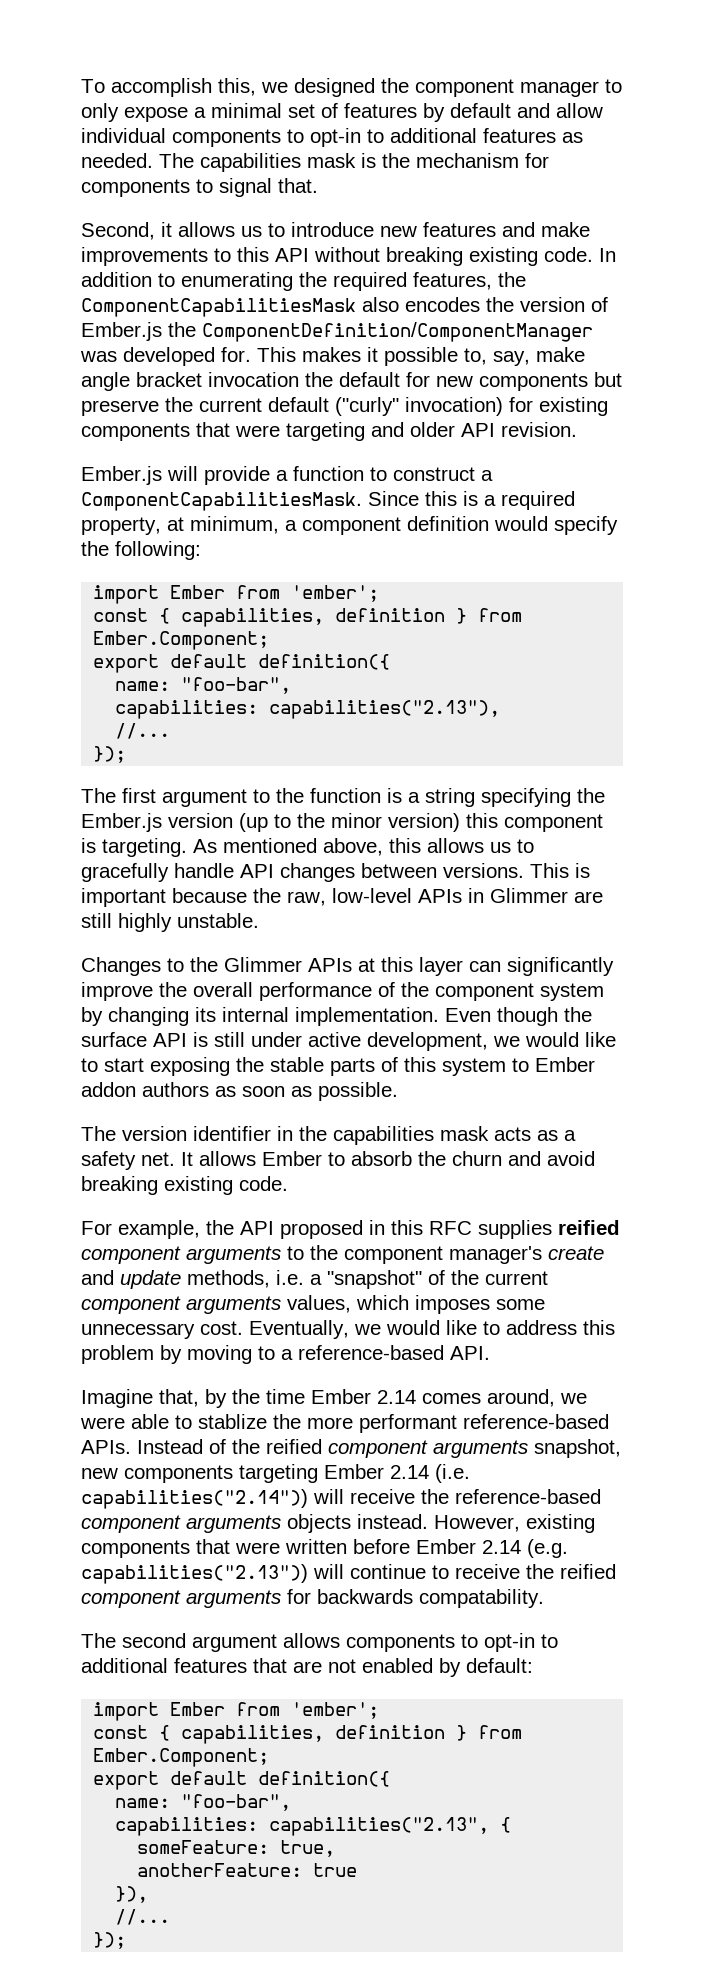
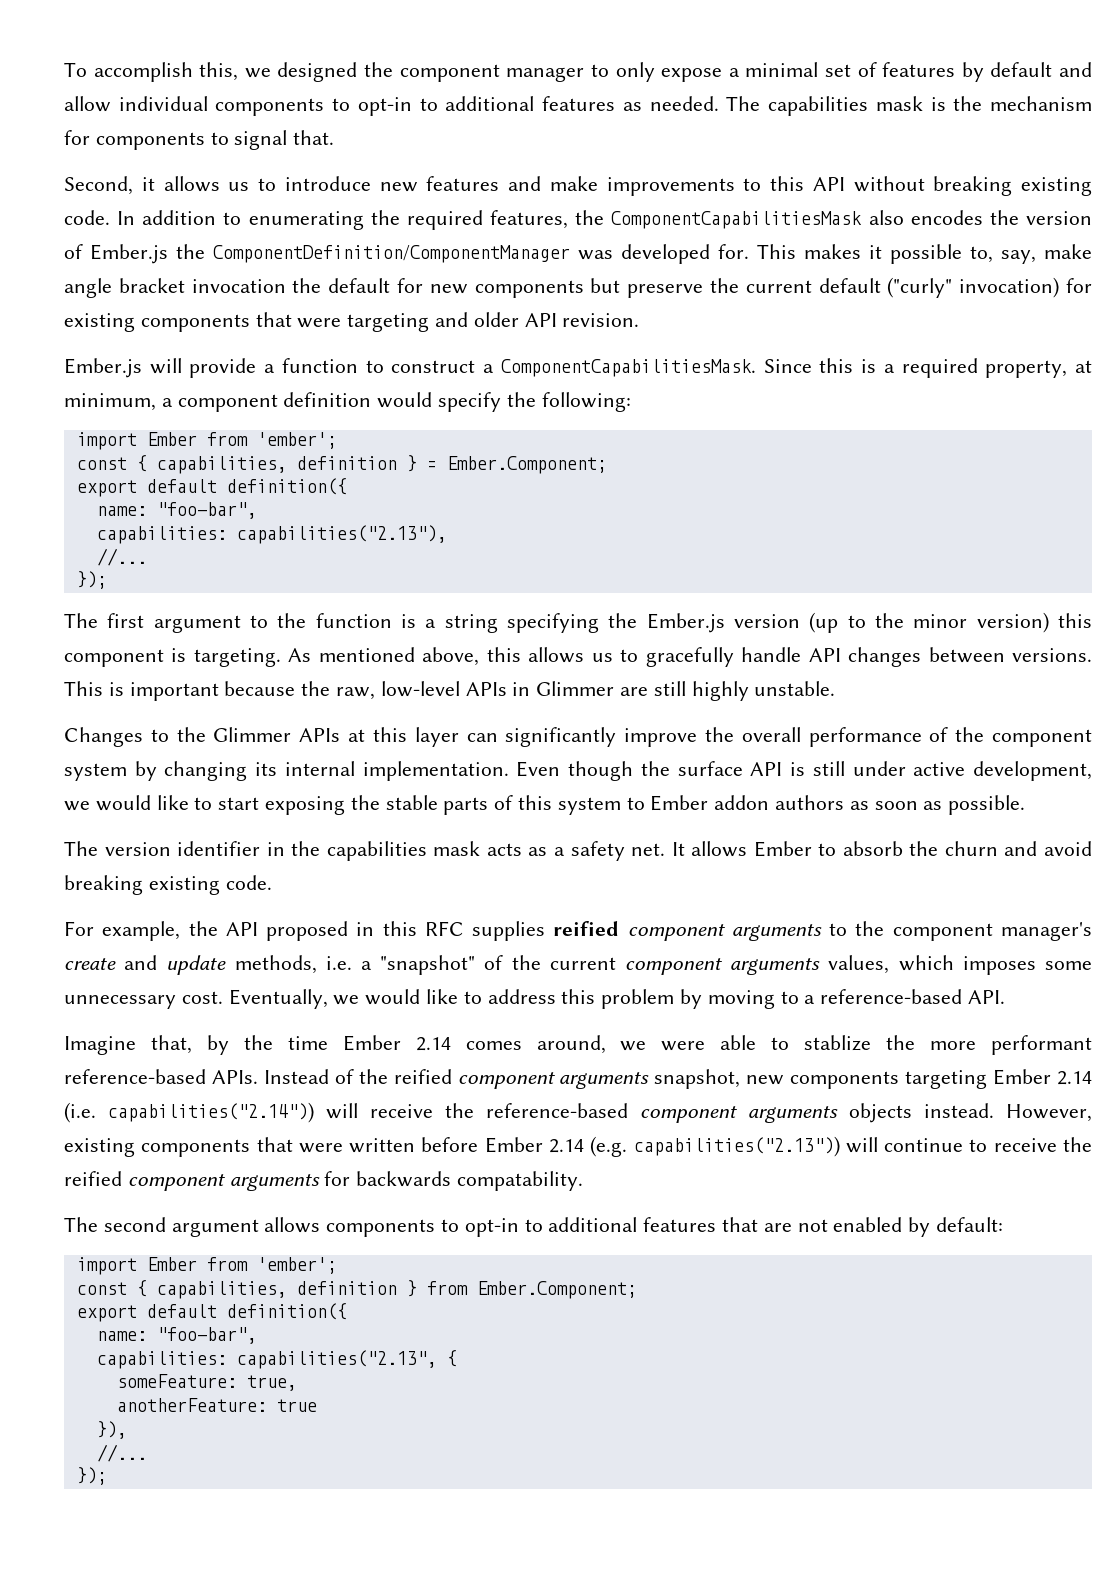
[478,608,523,622] from -> [426,461,437,470] =

